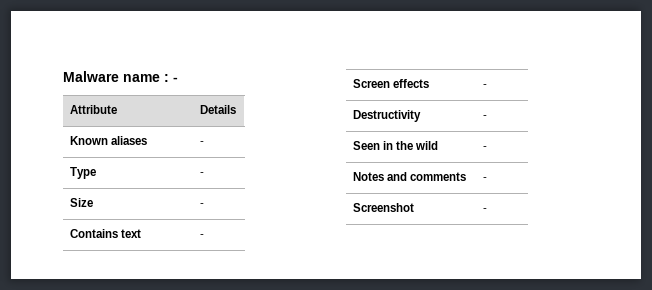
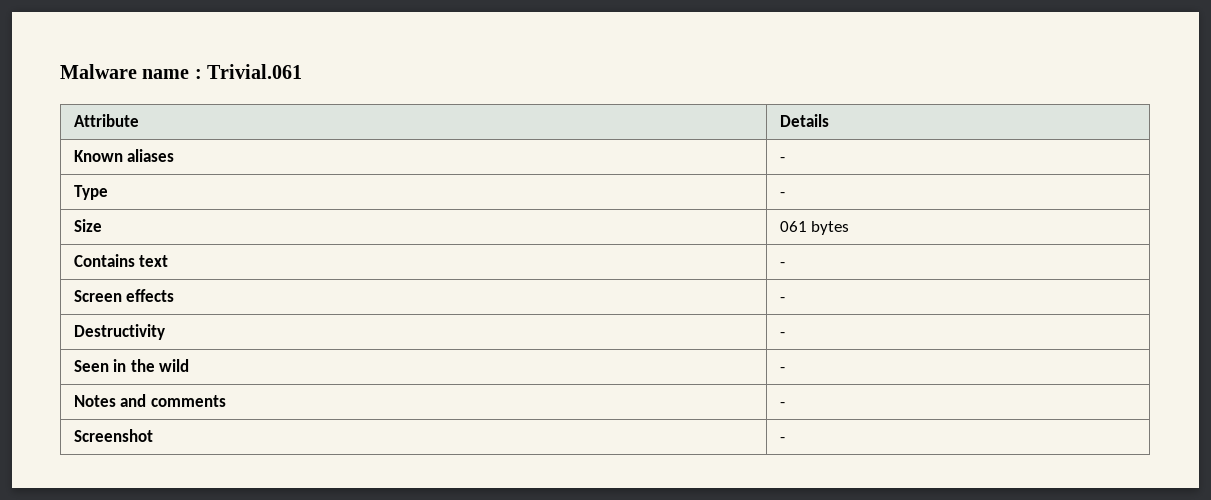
[173,77,178,82] - -> [207,64,303,79] Trivial.061
[200,203,205,207] - -> [779,221,850,235] 061 bytes

